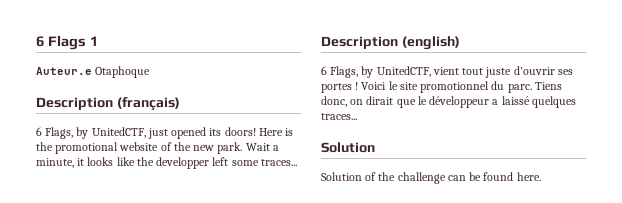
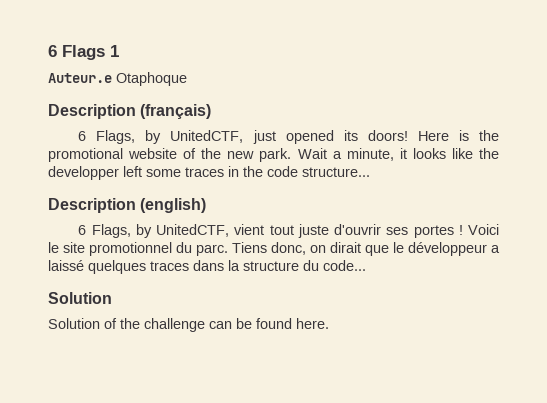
[260,159,297,166] traces... -> [185,166,370,177] traces in the code structure...
[321,113,357,120] traces... -> [150,260,366,271] traces dans la structure du code...

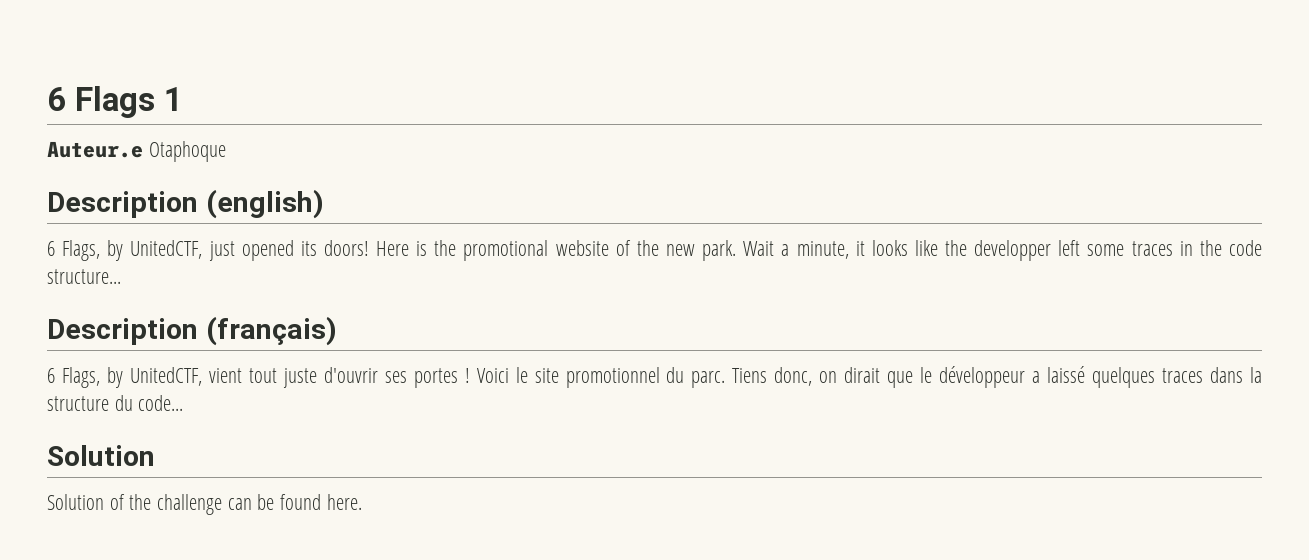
[140,104,212,119] (français) -> [205,189,324,219] (english)
[140,198,207,213] (english) -> [205,316,337,346] (français)

